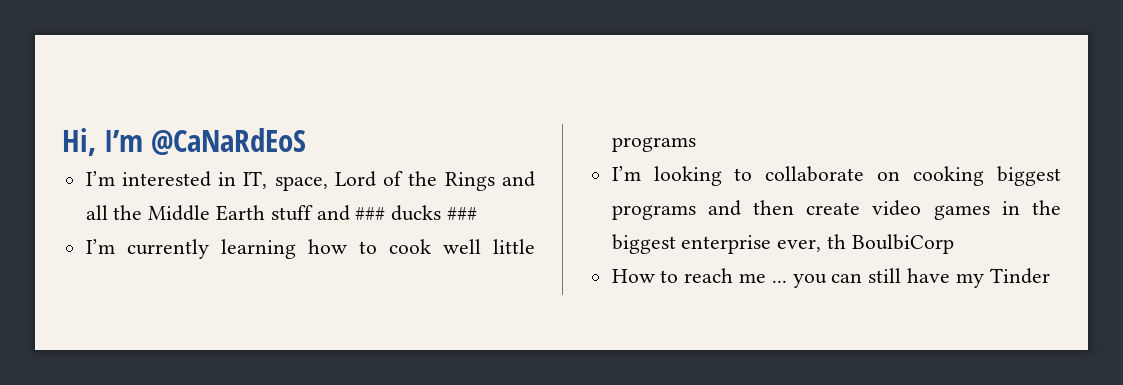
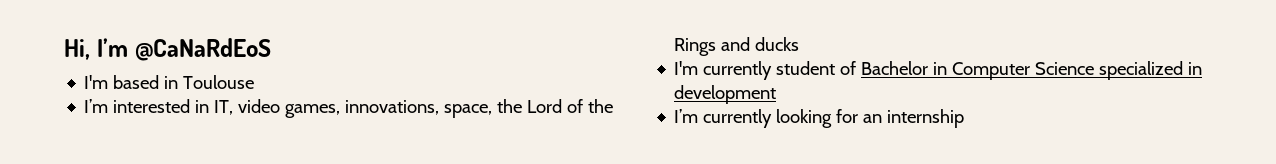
(307, 141) none -> [84,75,255,89] // I'm based in Toulouse
[274,176,328,191] space, -> [238,99,523,118] video games, innovations, space, the
[85,205,386,221] all the Middle Earth stuff and ### -> (751, 44) none
[447,207,478,220] [85,239,536,259] [611,137,696,152] [611,166,1061,186] [611,200,1061,220] [611,234,954,254] [611,268,1050,288] ### // I’m currently learning how to cook well little programs // I’m looking to collaborate on cooking biggest programs and then create video games in the biggest enterprise ever, th BoulbiCorp // How to reach me ... you can still have my Tinder -> [674,61,1203,80] [674,85,777,104] [674,109,965,128] // I'm currently student of Bachelor in Computer Science specialized in development // I’m currently looking for an internship

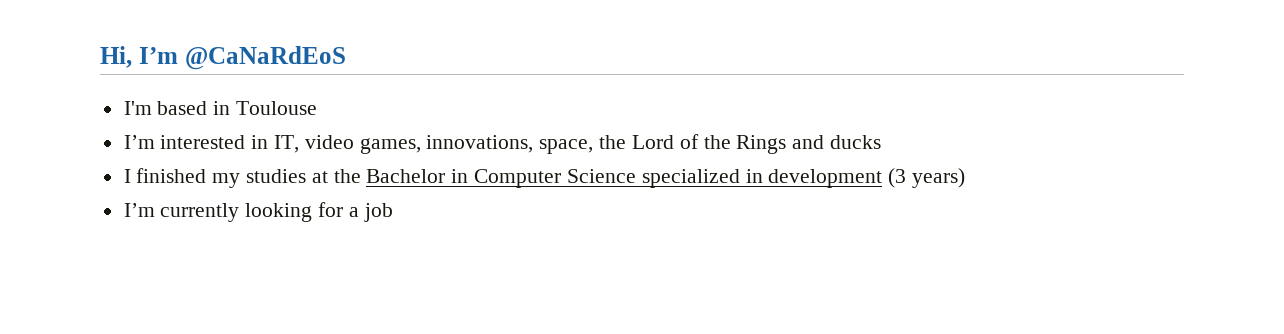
[674,61,857,80] I'm currently student of -> [123,168,361,188] I finished my studies at the
(777, 94) none -> [888,168,965,188] (3 years)
[863,109,965,128] an internship -> [348,203,393,222] a job

